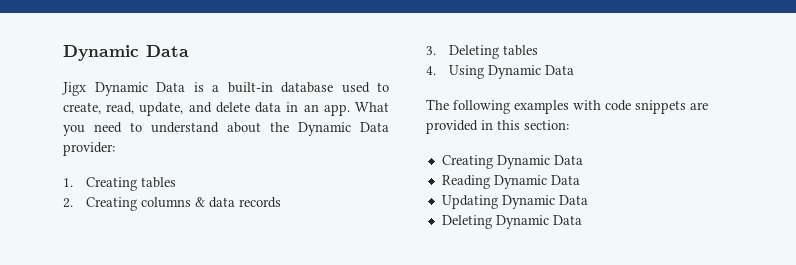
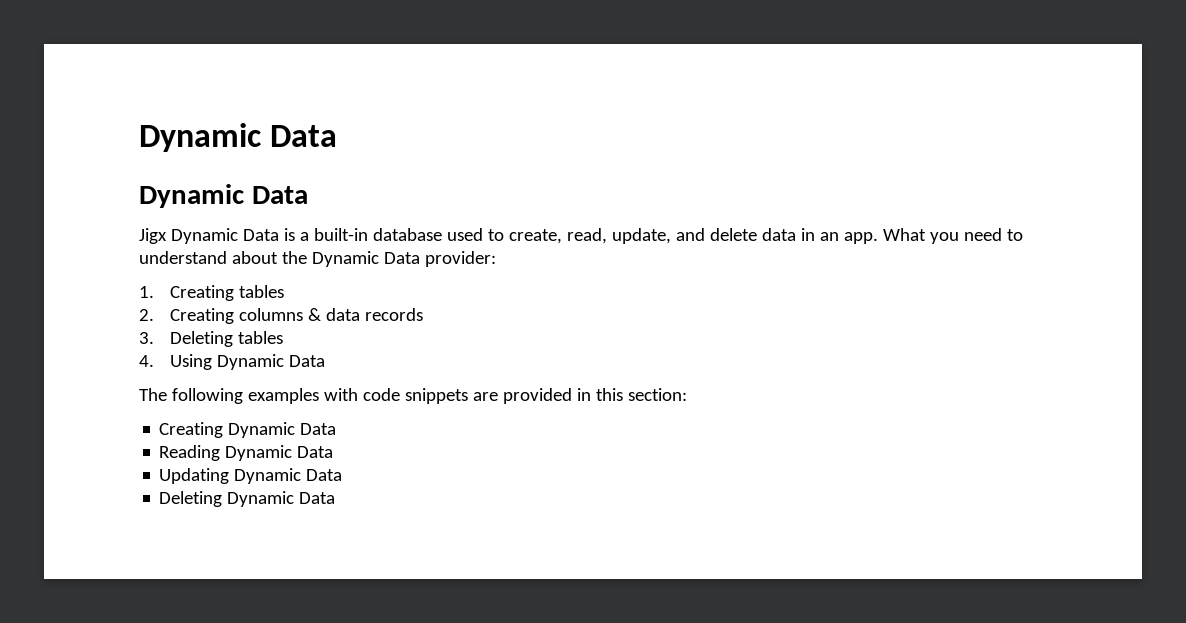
[63,45,189,61] Dynamic Data -> [139,123,338,152] [139,184,308,208] Dynamic Data // Dynamic Data

